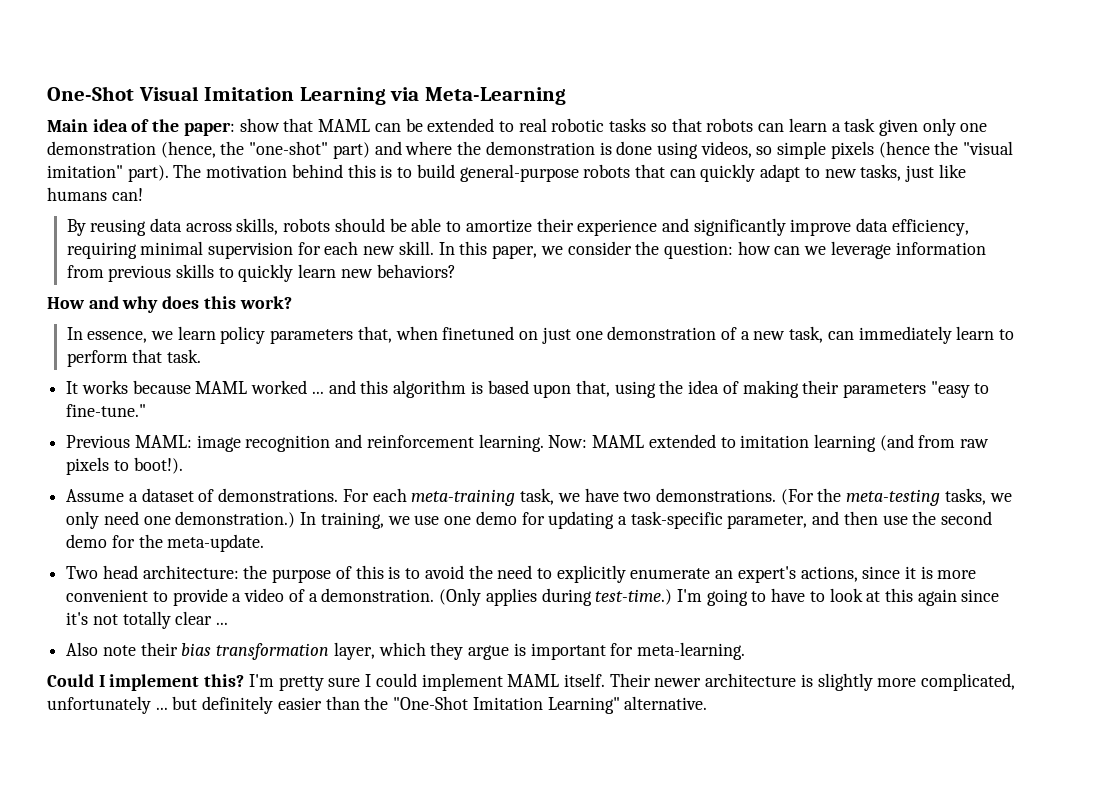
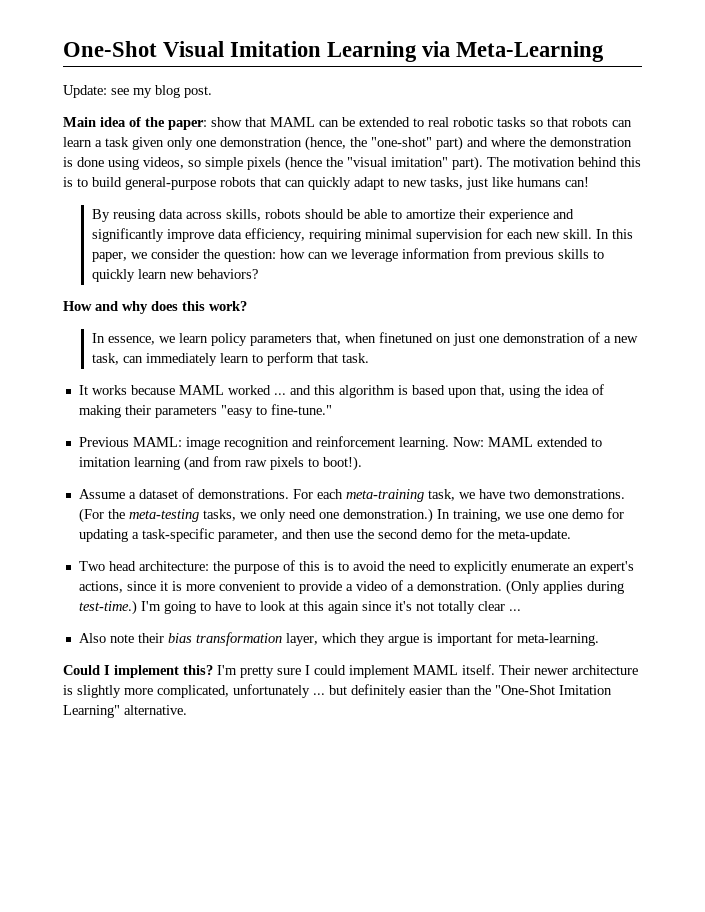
(566, 96) none -> [63,85,212,98] // Update: see my blog post.

